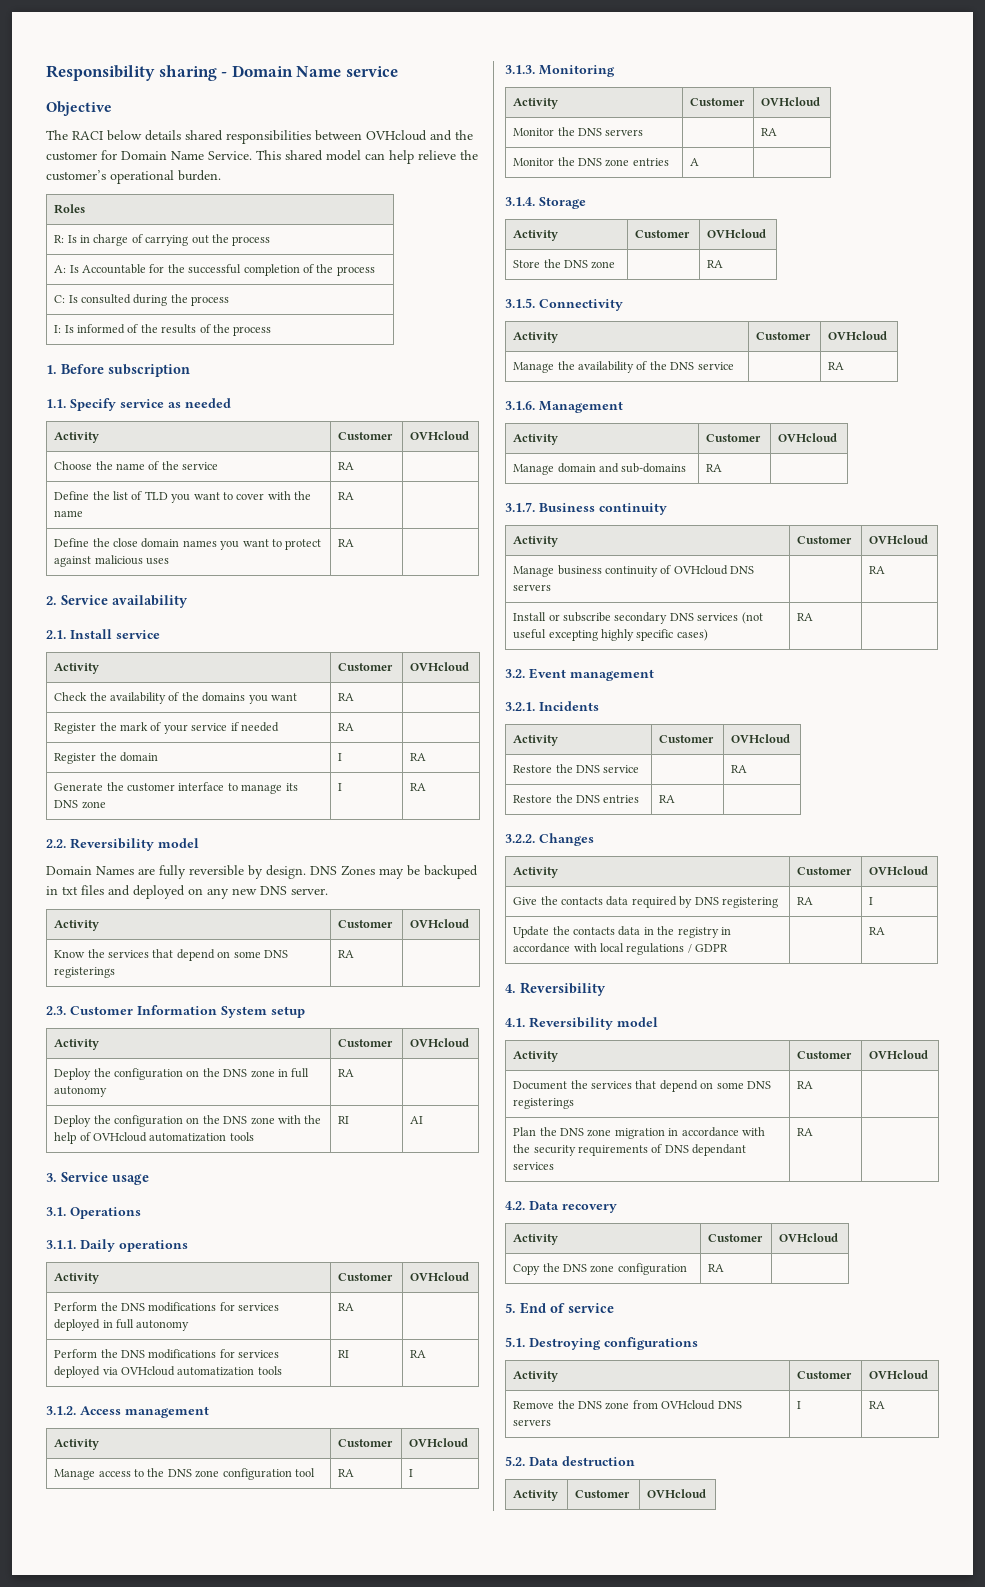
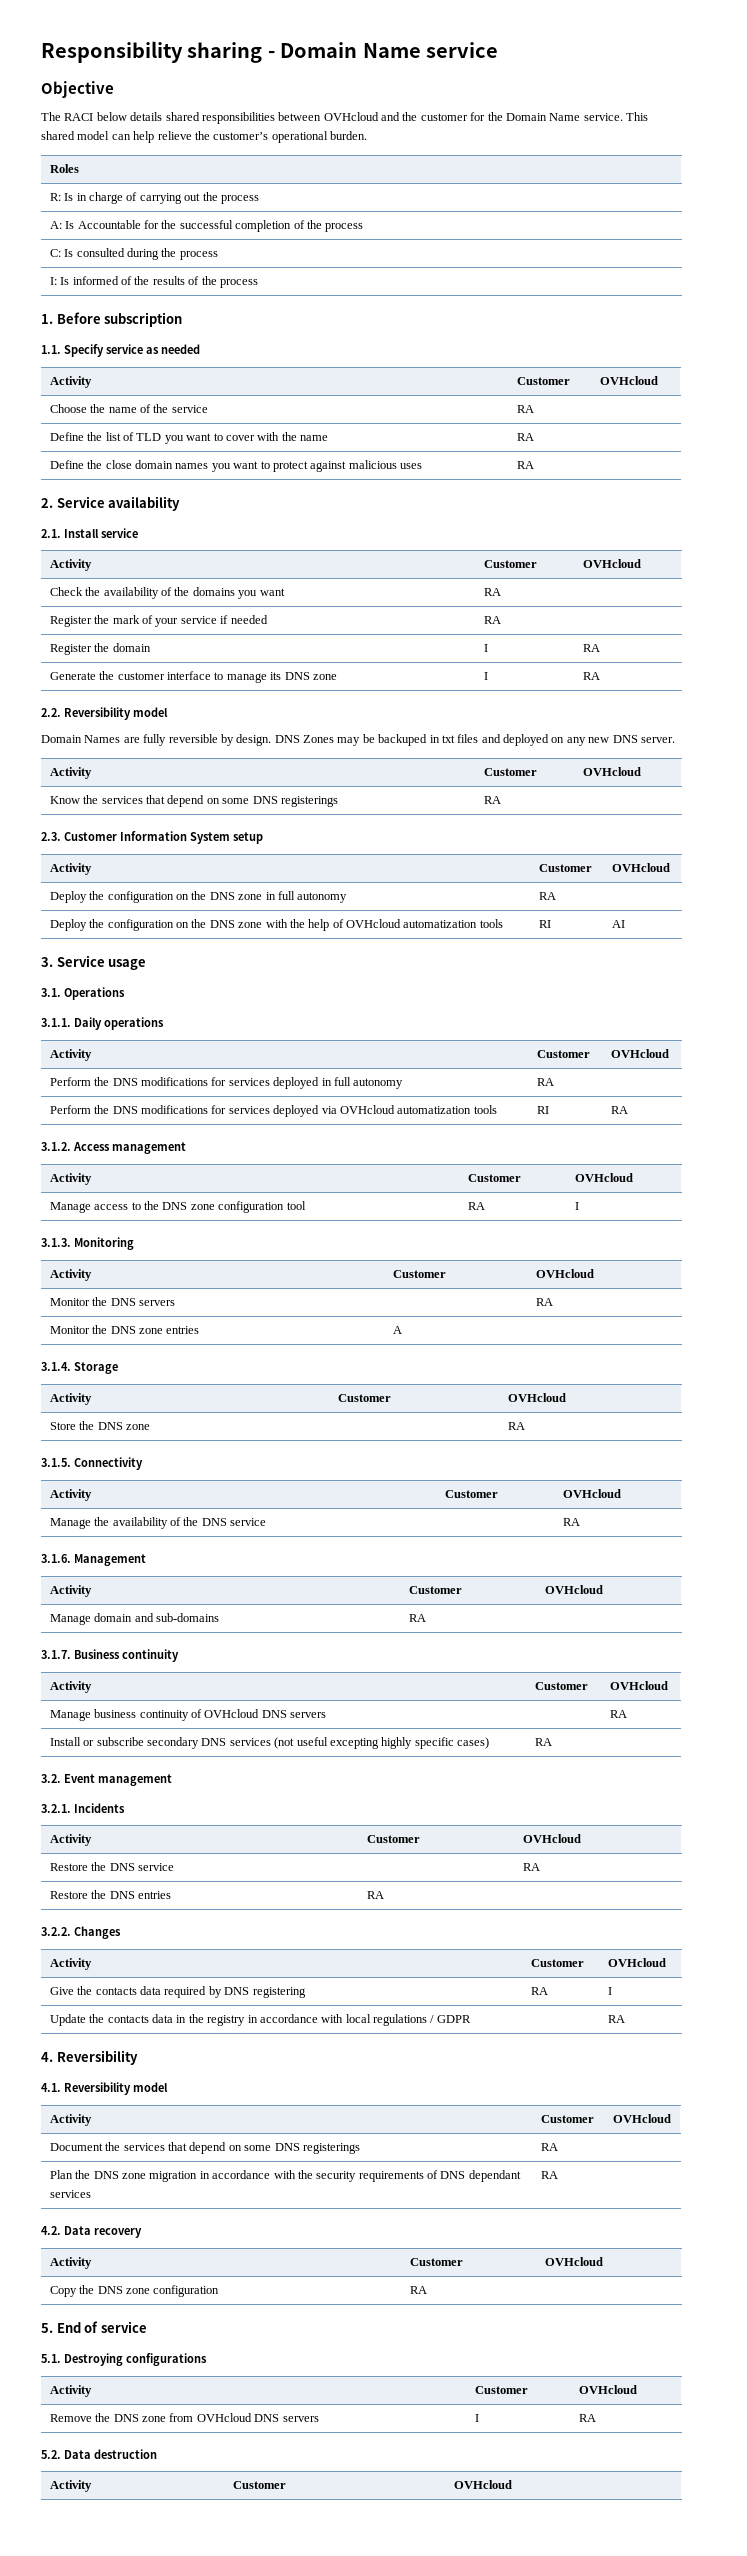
[121,151,252,160] Domain Name Service. -> [487,112,623,121] the Domain Name service.

